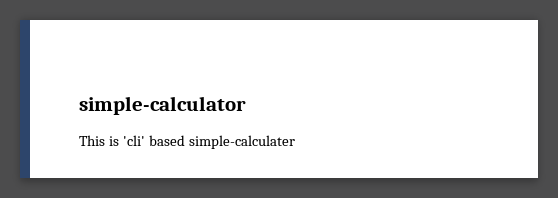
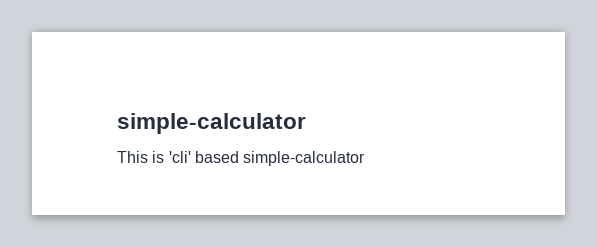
[188,135,295,149] simple-calculater -> [243,151,366,166] simple-calculator

